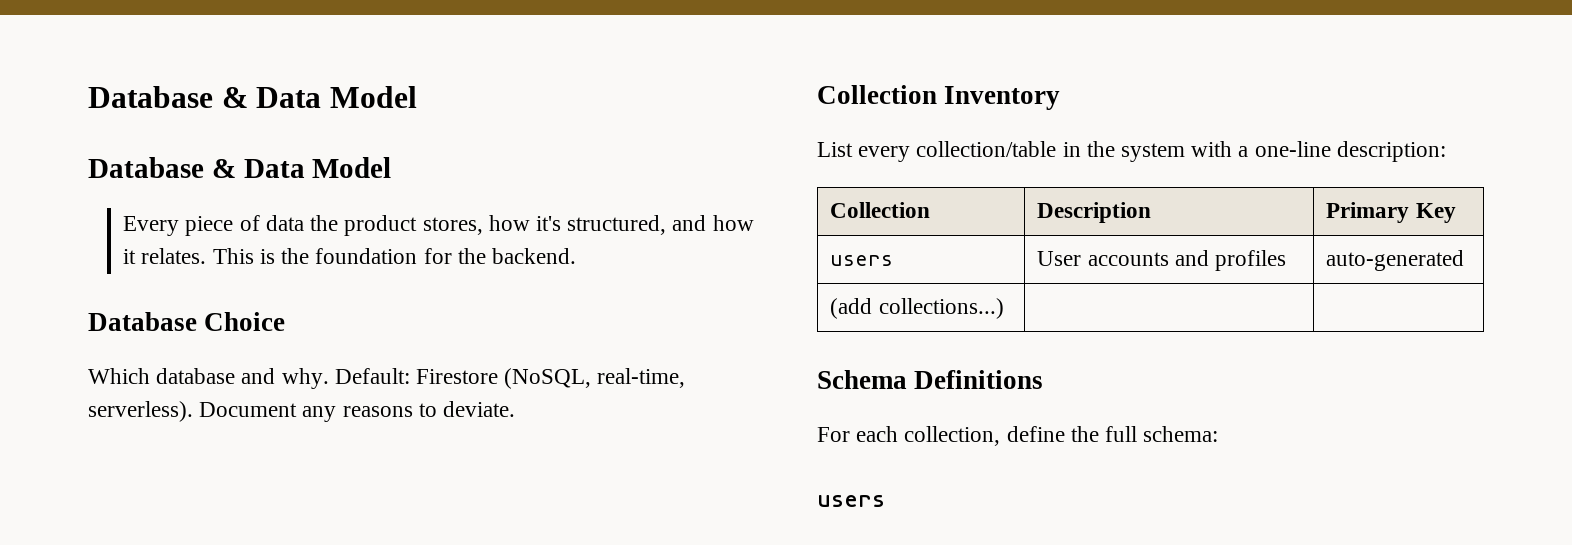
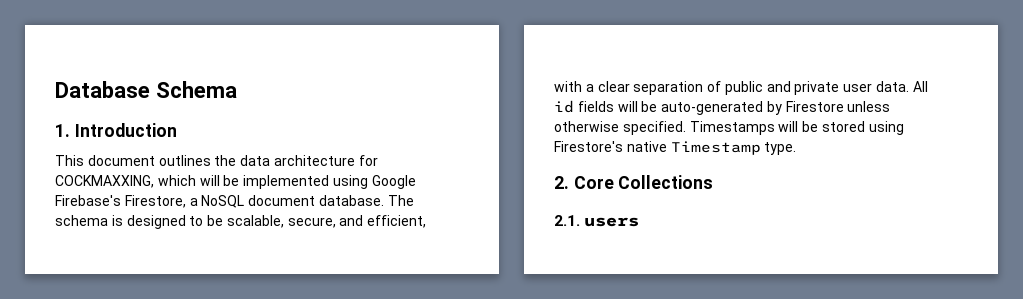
[88,86,417,108] [88,157,392,178] [123,215,754,236] [123,248,576,264] [88,312,286,331] [88,368,686,389] [88,401,516,422] [817,85,1061,110] [817,141,1446,162] [830,202,931,218] [1037,202,1152,223] [1326,202,1456,223] [830,255,894,266] [1037,250,1287,271] [1326,250,1465,271] [830,298,1004,319] [817,370,1044,389] [817,426,1219,446] Database & Data Model // Database & Data Model // Every piece of data the product stores, how it's structured, and how it relates. This is the foundation for the backend. // Database Choice // Which database and why. Default: Firestore (NoSQL, real-time, serverless). Document any reasons to deviate. // Collection Inventory // List every collection/table in the system with a one-line description: // Collection | Description | Primary Key // users | User accounts and profiles | auto-generated // (add collections...) | | // Schema Definitions // For each collection, define the full schema: // -> [55,81,237,98] [55,123,177,137] [55,155,378,166] [55,175,416,189] [55,195,414,208] [55,215,427,229] [554,81,928,95] [554,100,891,115] [554,121,904,135] [554,141,797,155] [554,175,714,189] [554,215,580,226] Database Schema // 1. Introduction // This document outlines the data architecture for COCKMAXXING, which will be implemented using Google Firebase's Firestore, a NoSQL document database. The schema is designed to be scalable, secure, and efficient, with a clear separation of public and private user data. All id fields will be auto-generated by Firestore unless otherwise specified. Timestamps will be stored using Firestore's native Timestamp type. // 2. Core Collections // 2.1.

